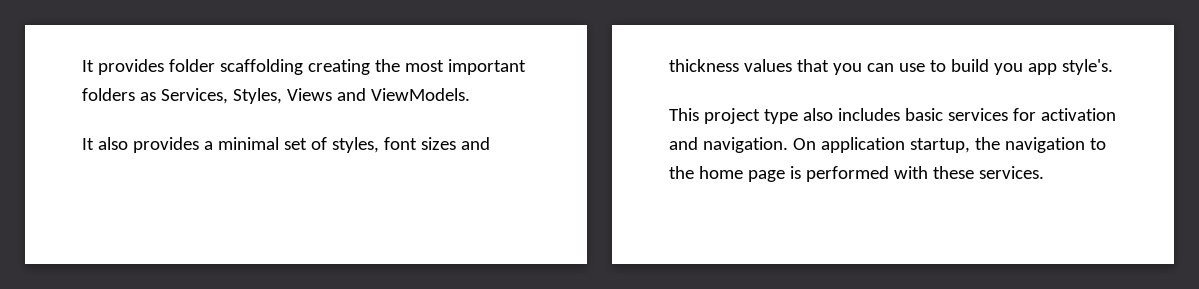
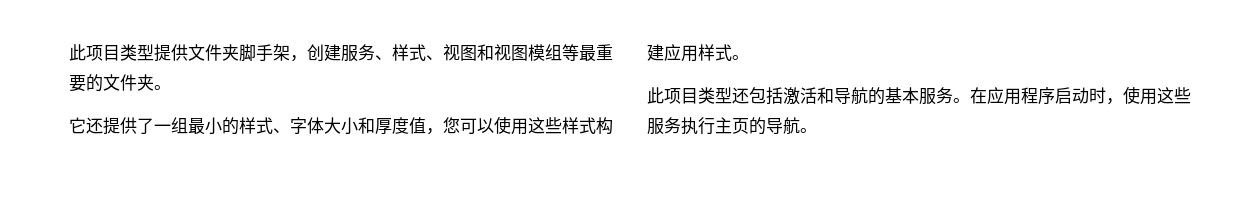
[82,59,526,75] [82,88,470,104] [82,137,490,153] [669,59,1113,75] [669,108,1116,124] [669,137,1106,153] [669,166,1044,182] It provides folder scaffolding creating the most important folders as Services, Styles, Views and ViewModels. // It also provides a minimal set of styles, font sizes and thickness values that you can use to build you app style's. // This project type also includes basic services for activation and navigation. On application startup, the navigation to the home page is performed with these services. -> [69,44,613,62] [69,74,171,92] [69,116,613,135] [647,44,749,62] [647,86,1191,105] [647,117,817,135] 此项目类型提供文件夹脚手架，创建服务、样式、视图和视图模组等最重要的文件夹。 // 它还提供了一组最小的样式、字体大小和厚度值，您可以使用这些样式构建应用样式。 // 此项目类型还包括激活和导航的基本服务。在应用程序启动时，使用这些服务执行主页的导航。

